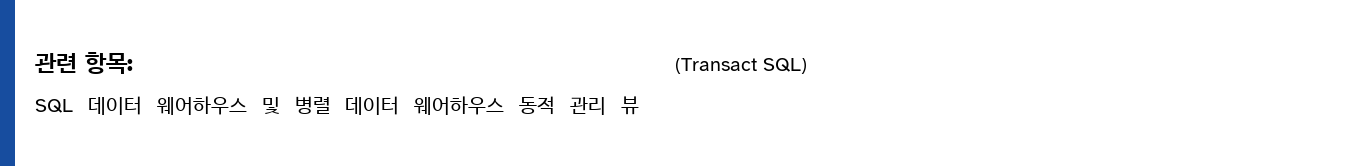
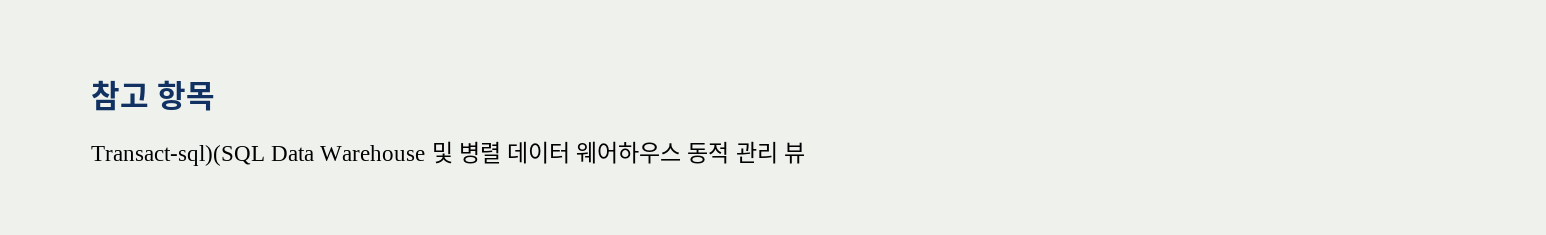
[35,52,133,74] [35,96,247,115] 관련 항목: // SQL 데이터 웨어하우스 -> [91,80,216,111] [91,145,426,166] 참고 항목 // Transact-sql)(SQL Data Warehouse
[675,58,807,74] (Transact SQL) -> (805, 153) none

